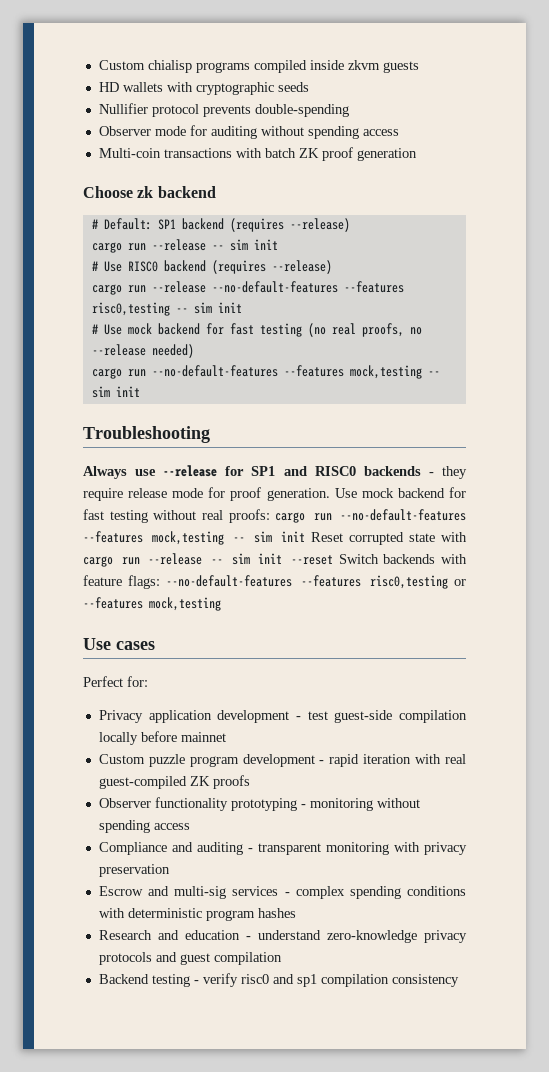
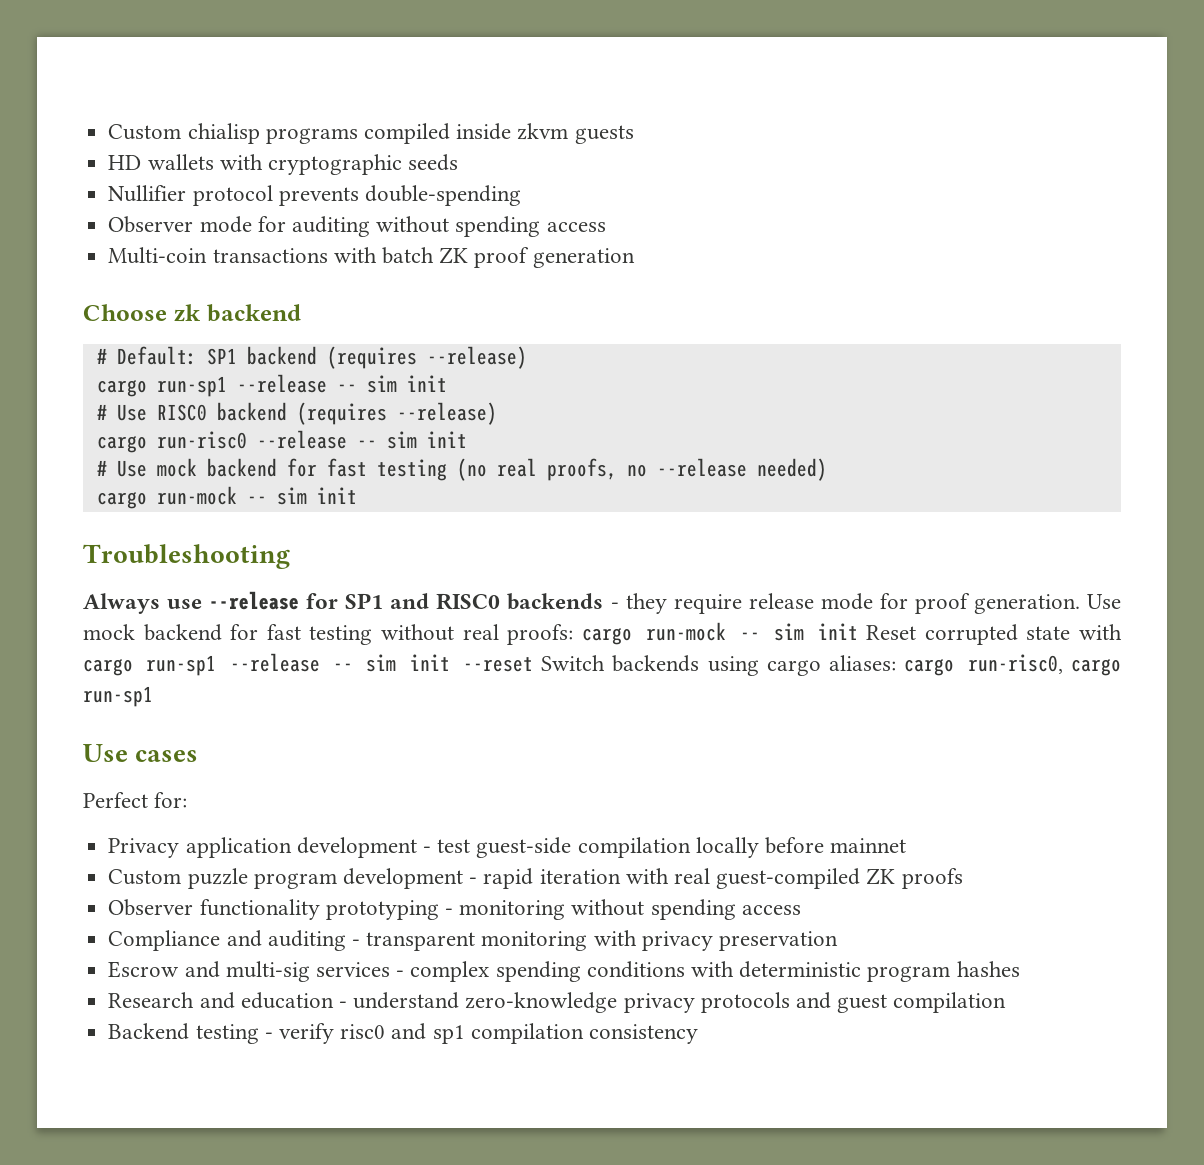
[127,243,146,251] run -> [156,376,227,397] run-sp1
[127,281,404,293] [91,302,170,316] run --release --no-default-features --features risc0,testing -> [156,430,347,449] run-risc0 --release
[127,365,422,379] run --no-default-features --features mock,testing -> [156,486,237,505] run-mock
[313,509,466,521] [83,531,224,545] run --no-default-features --features mock,testing -> [645,622,726,641] run-mock
[121,557,140,565] run -> [146,655,217,676] run-sp1
[441,554,467,564] [83,575,466,589] [83,597,221,611] with feature flags: --no-default-features --features risc0,testing or --features mock,testing -> [707,654,1121,676] [83,686,153,707] using cargo aliases: cargo run-risc0, cargo run-sp1

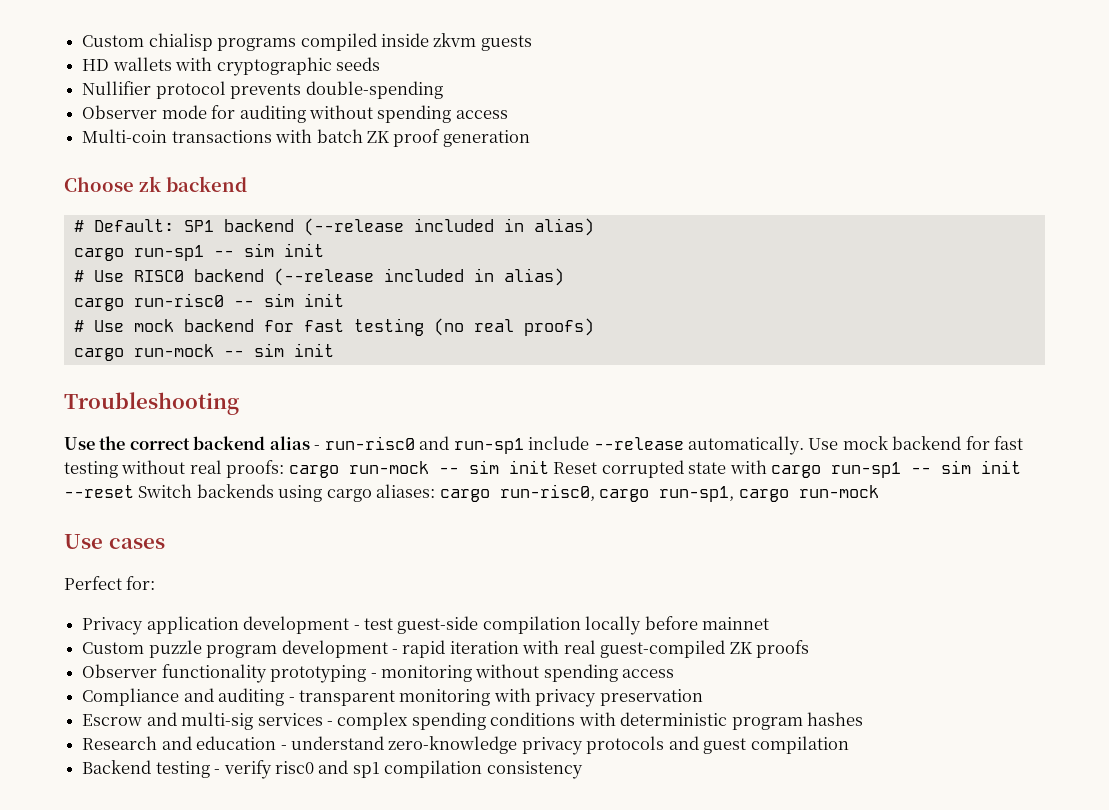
[326,346,527,369] [96,374,327,397] (requires --release) // cargo run-sp1 --release -> [303,218,594,236] [73,245,204,261] (--release included in alias) // cargo run-sp1
[296,402,497,425] (requires --release) -> [273,268,564,286] (--release included in alias)
[256,430,347,449] --release -> (224, 300) none
[546,458,827,481] proofs, no --release needed) -> [523,318,594,336] proofs)
[83,591,1080,614] Always use --release for SP1 and RISC0 backends - they require release mode for proof generation. -> [64,436,805,455] Use the correct backend alias - run-risc0 and run-sp1 include --release automatically.
[229,653,320,672] --release -> (902, 470) none
[83,686,153,707] run-sp1 -> [659,485,879,502] run-sp1, cargo run-mock

